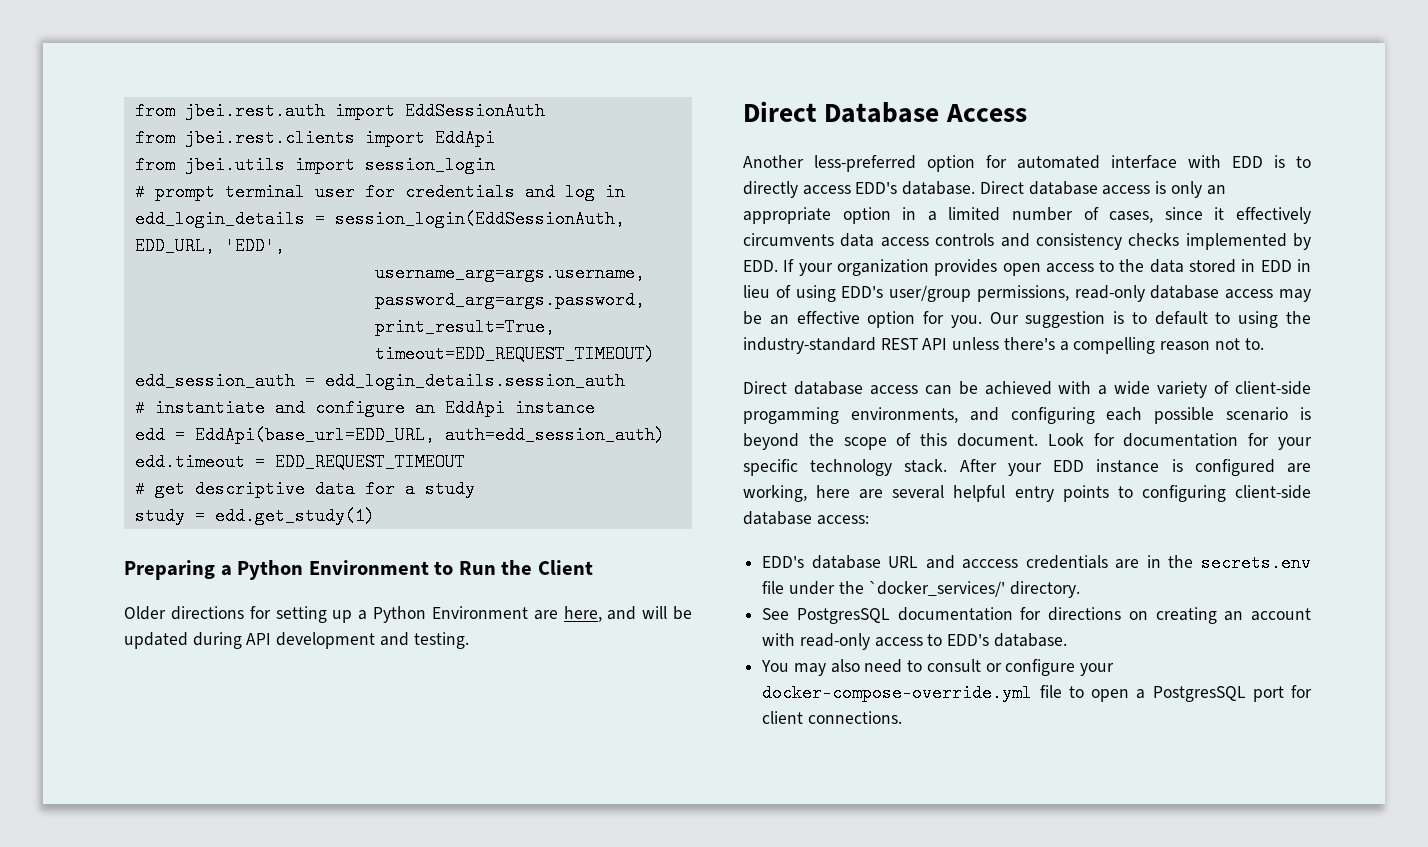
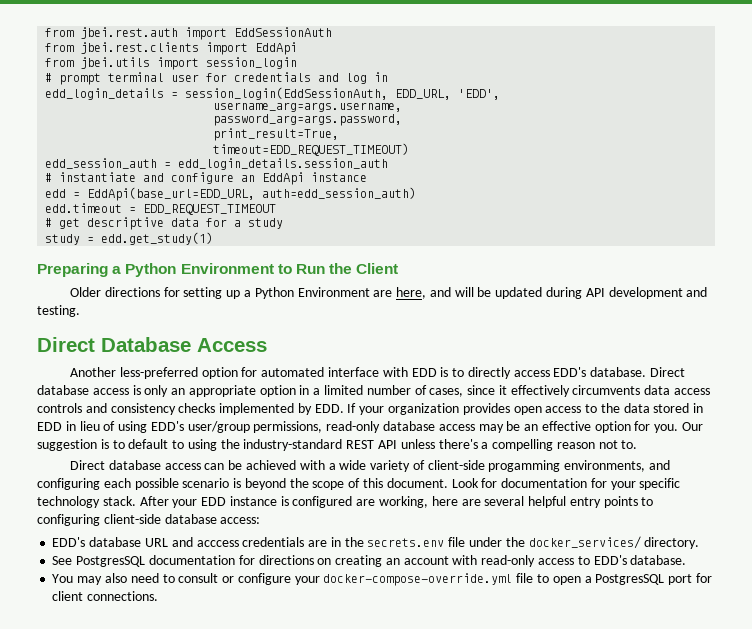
[868,581,1006,597] `docker_services/' -> [528,536,641,549] docker_services/

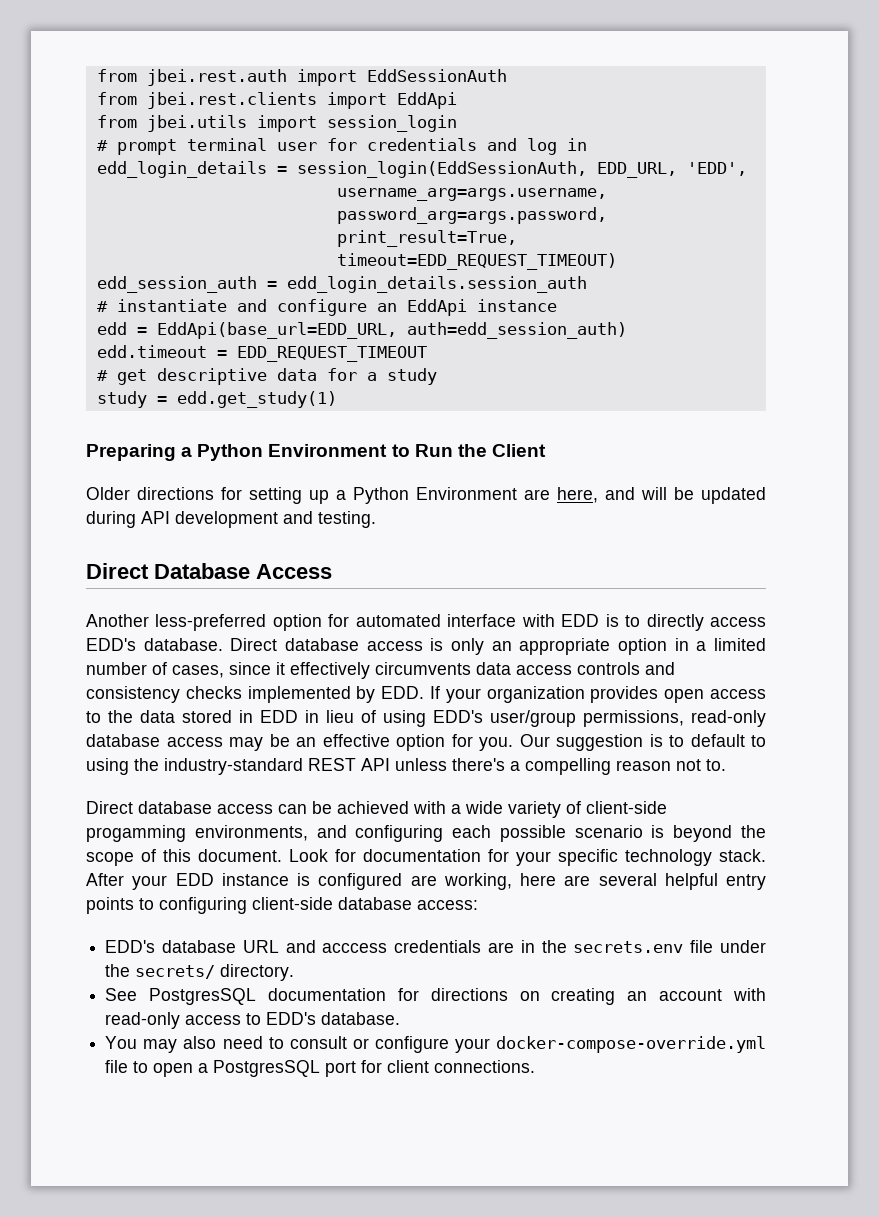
[528,536,641,549] docker_services/ -> [135,965,216,979] secrets/

